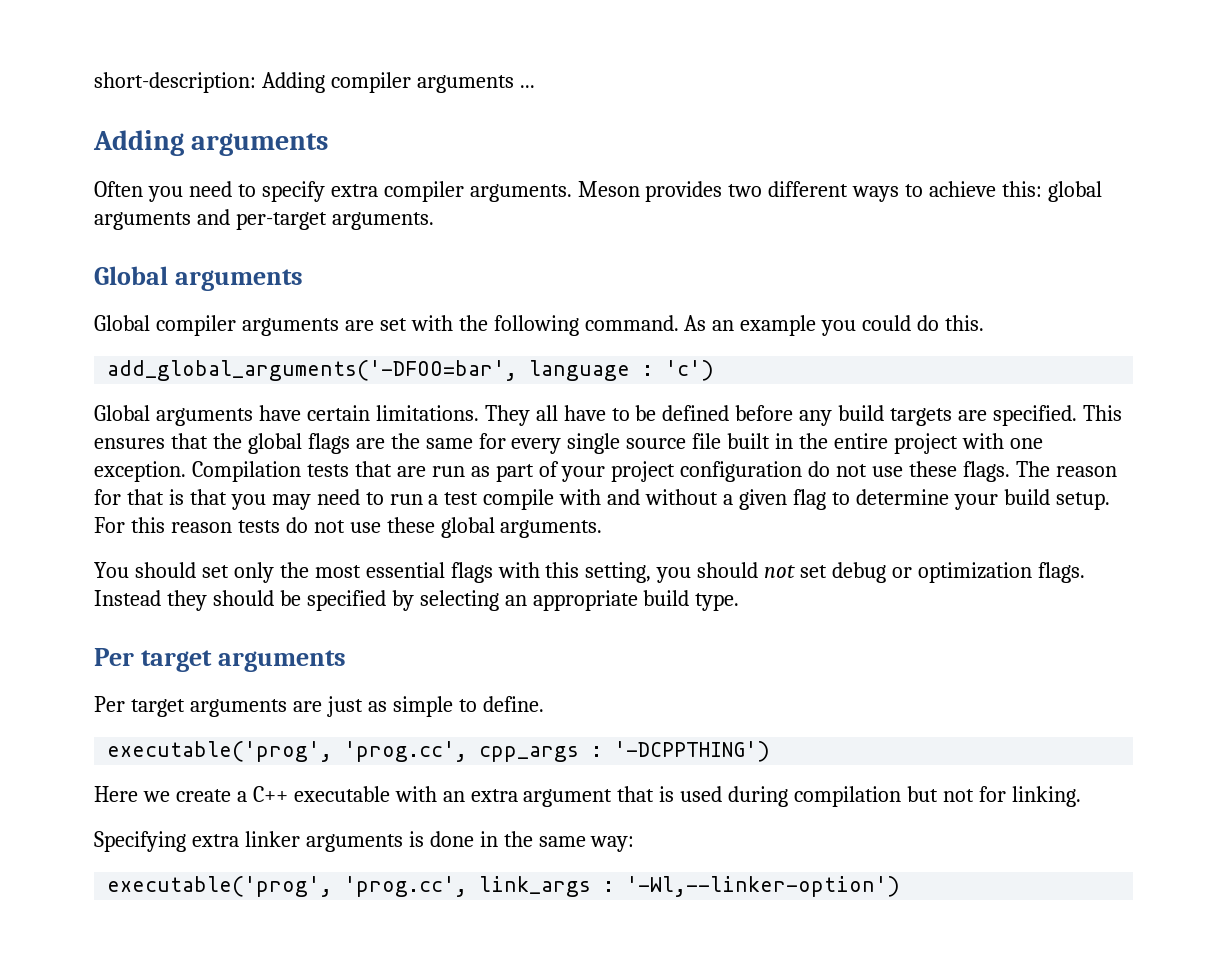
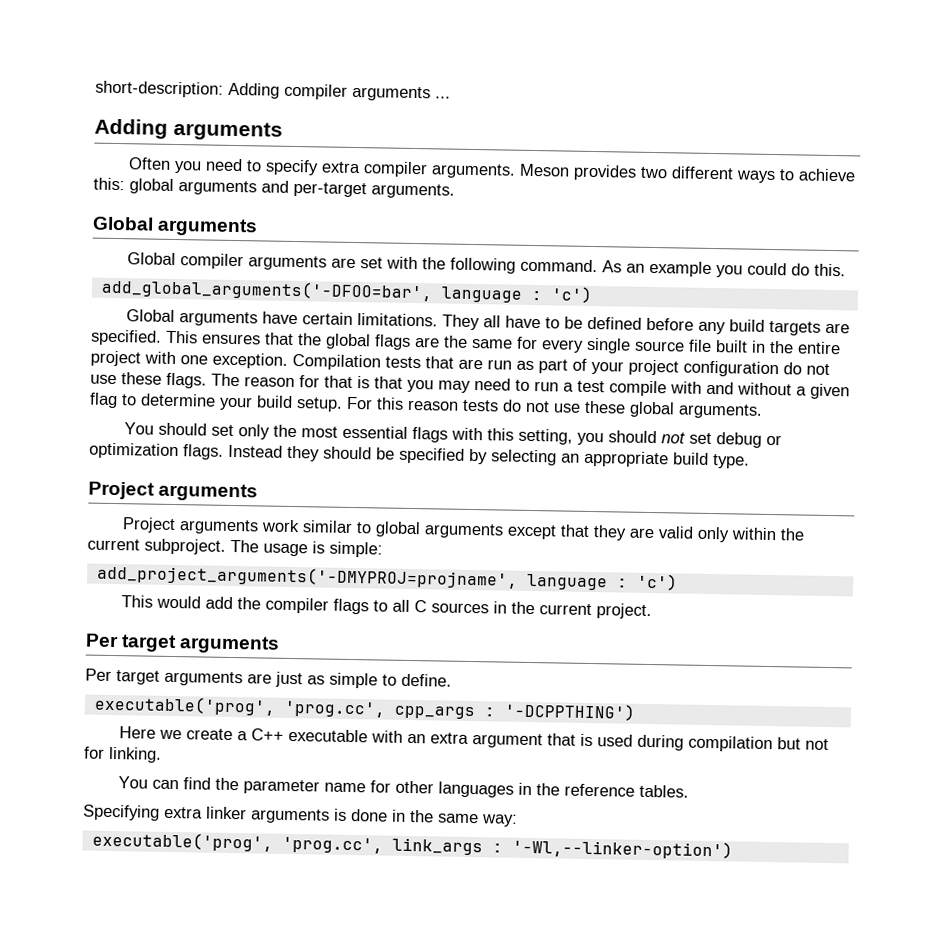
(740, 602) none -> [88,481,259,502] [121,517,805,543] [87,538,383,558] [96,564,678,591] [120,595,652,620] // Project arguments // Project arguments work similar to global arguments except that they are valid only within the current subproject. The usage is simple: // add_project_arguments('-DMYPROJ=projname', language : 'c') // This would add the compiler flags to all C sources in the current project.
(1081, 796) none -> [117,776,689,798] // You can find the parameter name for other languages in the reference tables.

